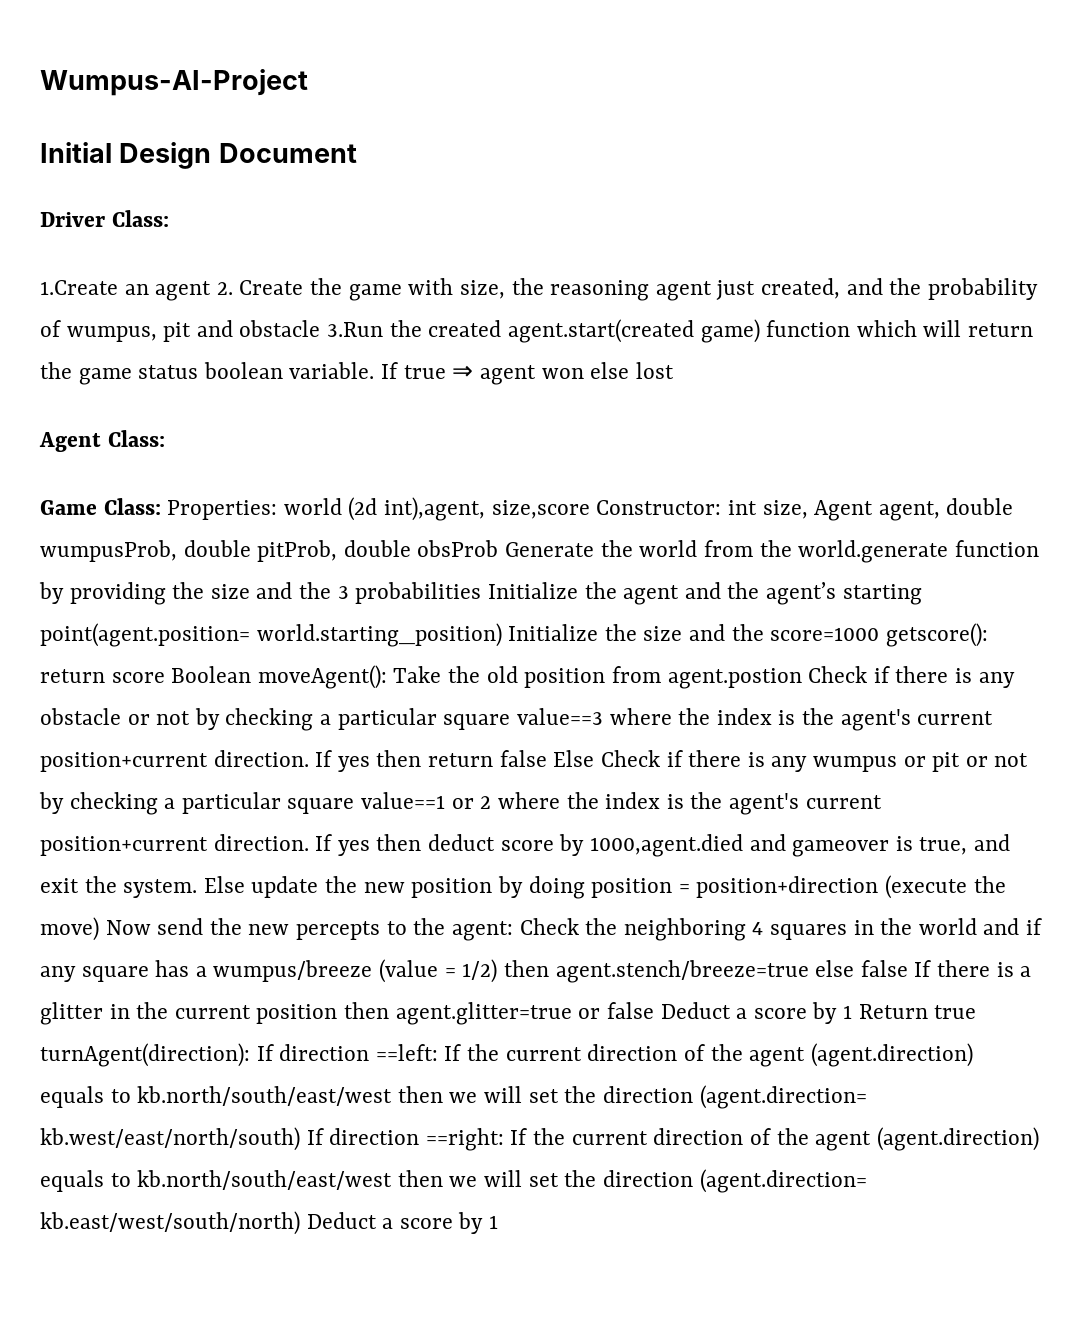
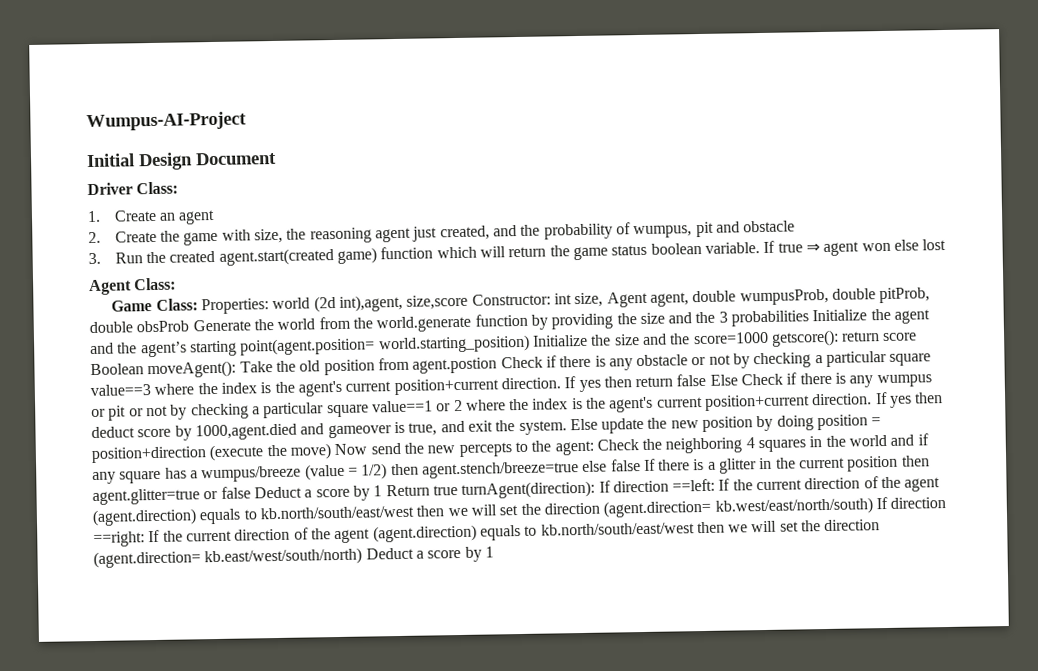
[40,280,118,295] 1.Create -> [87,209,157,223] 1. Create
(212, 291) none -> (216, 217) //
[327,322,384,337] 3.Run -> [88,252,143,265] // 3. Run

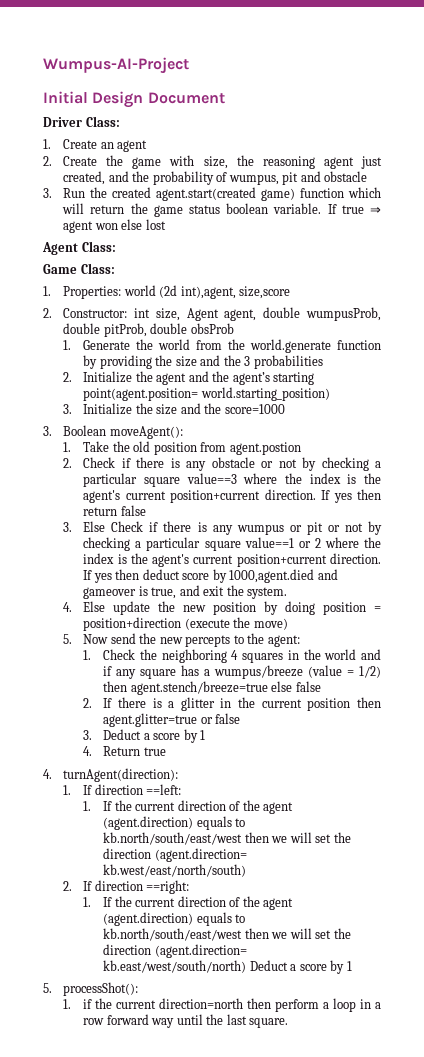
(198, 304) none -> [43,286,51,296] // 1.
(469, 302) none -> [43,308,52,318] // 2.
(190, 326) none -> [63,340,72,350] // 1.
(810, 318) none -> [63,372,73,382] // 2.
(530, 344) none -> [63,404,73,414] // 3.
[770,329,918,347] getscore(): return score -> [43,426,52,436] // 3.
(237, 369) none -> [63,442,72,452] // 1.
(498, 365) none -> [63,458,73,468] // 2.
(707, 380) none -> [63,522,73,532] // 3.
(567, 428) none -> [63,602,73,612] // 4.
(332, 451) none -> [63,634,73,644] // 5.
(594, 448) none -> [83,650,92,660] // 1.
(641, 465) none -> [83,698,93,708] // 2.
[253,485,383,501] Deduct a score by 1 -> [83,729,206,743] [83,746,93,756] // 3. Deduct a score by 1 // 4.
(458, 490) none -> [43,769,52,779] // 4.
(596, 489) none -> [63,785,72,795] // 1.
(716, 485) none -> [83,801,92,811] // 1.
(873, 506) none -> [63,881,73,891] // 2.
(145, 539) none -> [83,897,92,907] // 1.
(494, 552) none -> [43,982,139,996] [63,998,381,1012] [83,1014,289,1028] // 5. processShot(): // 1. if the current direction=north then perform a loop in a row forward way until the last square.

